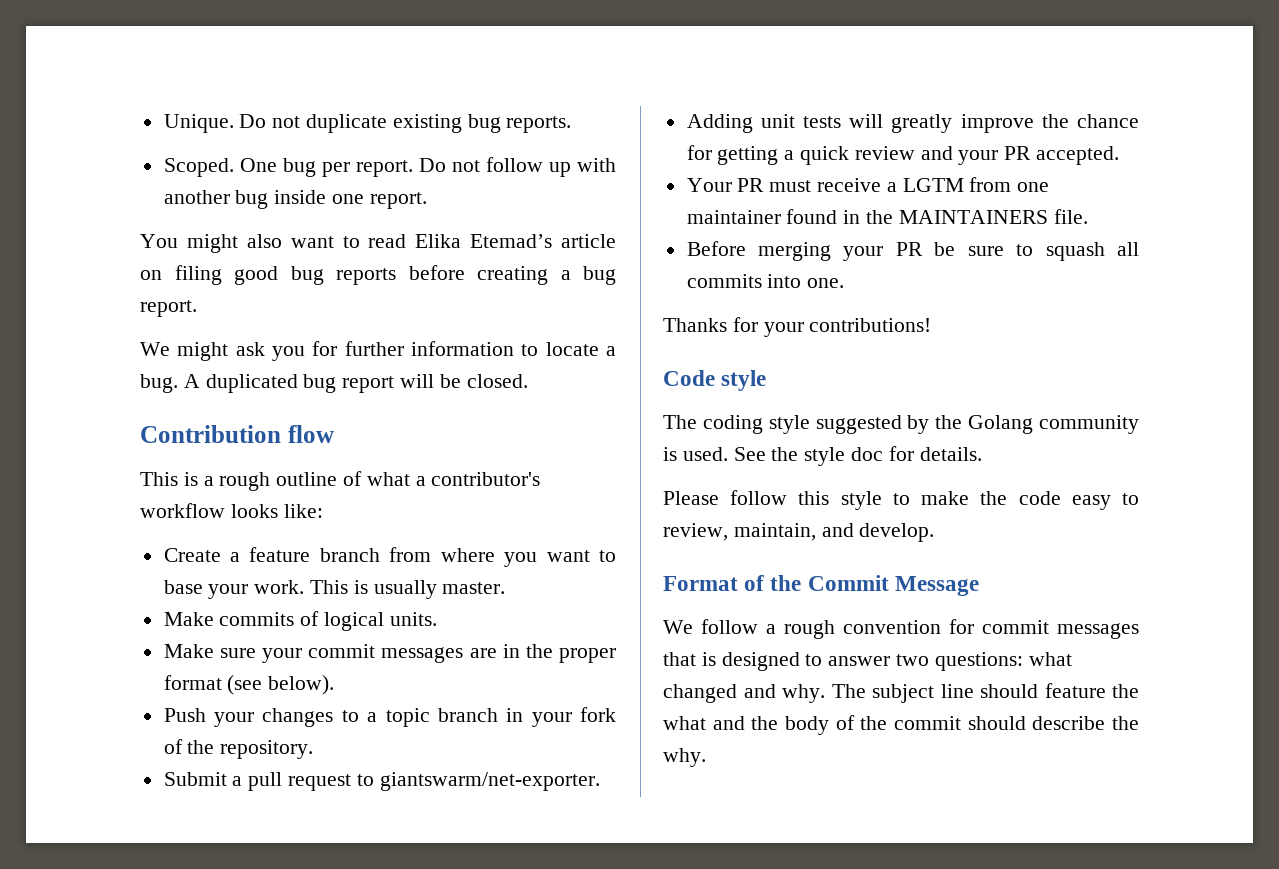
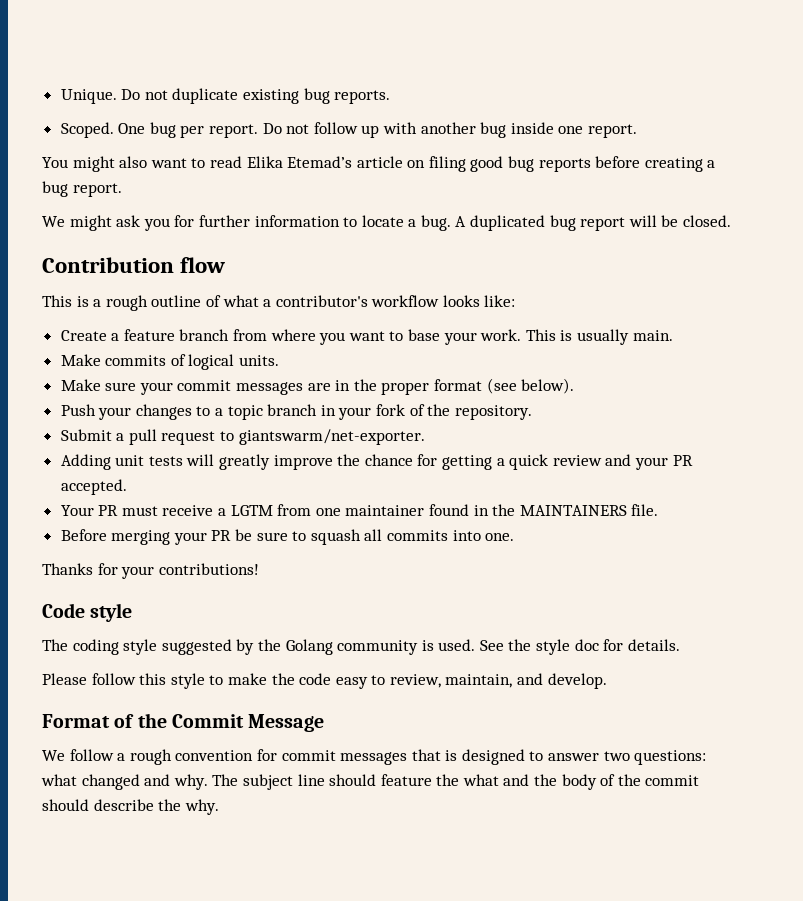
[442,582,506,594] master. -> [632,330,673,341] main.

